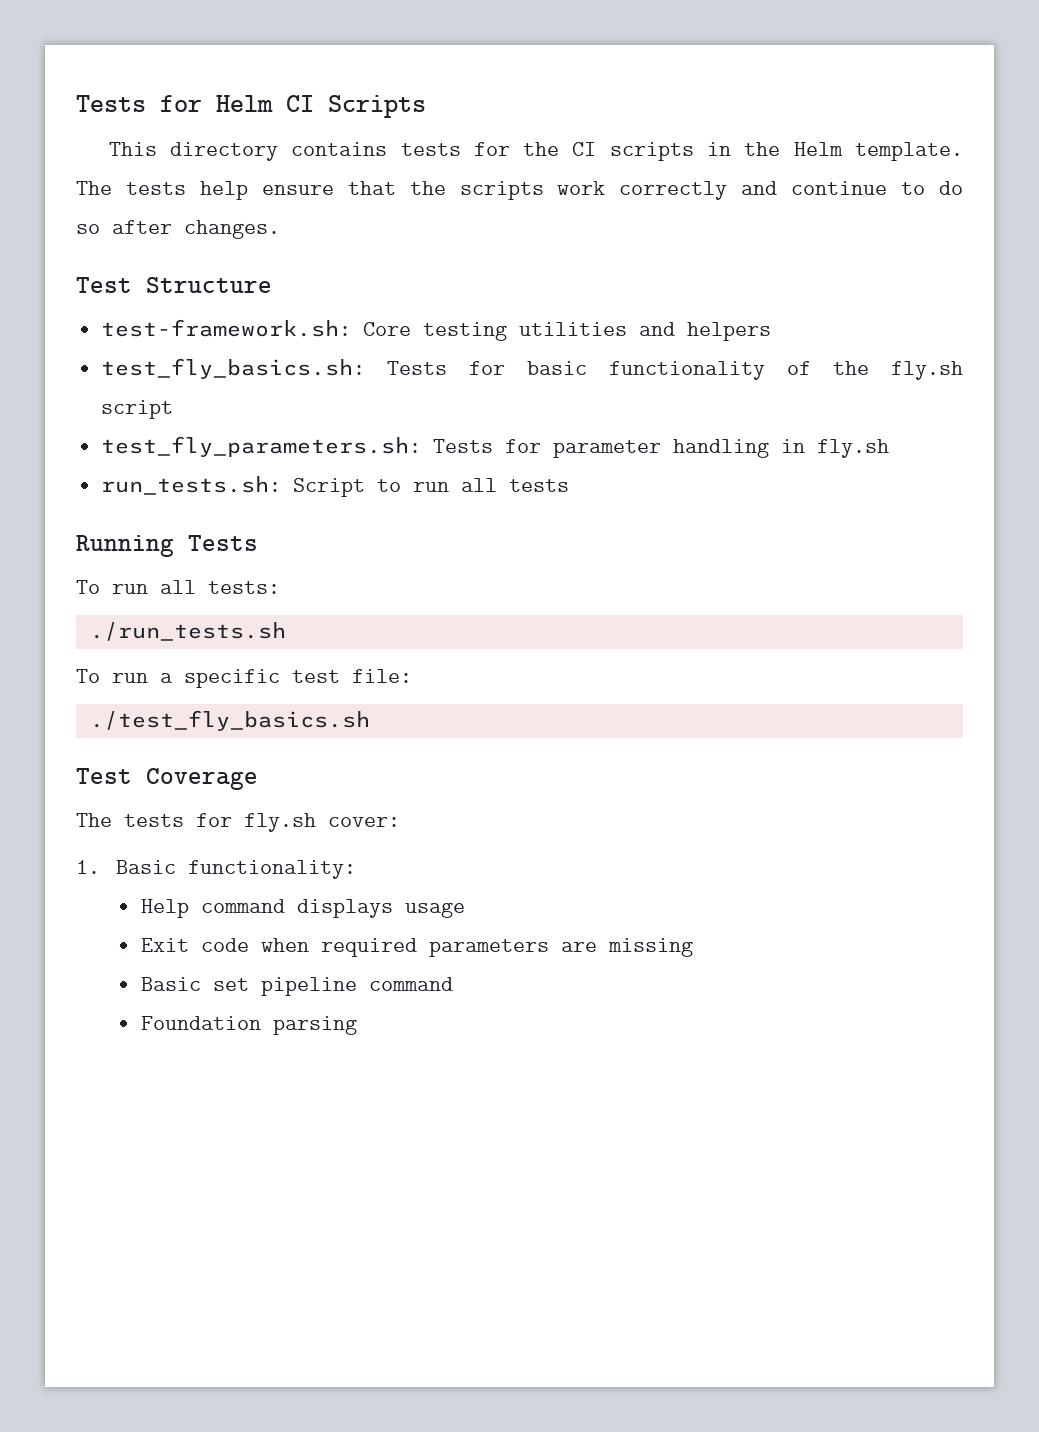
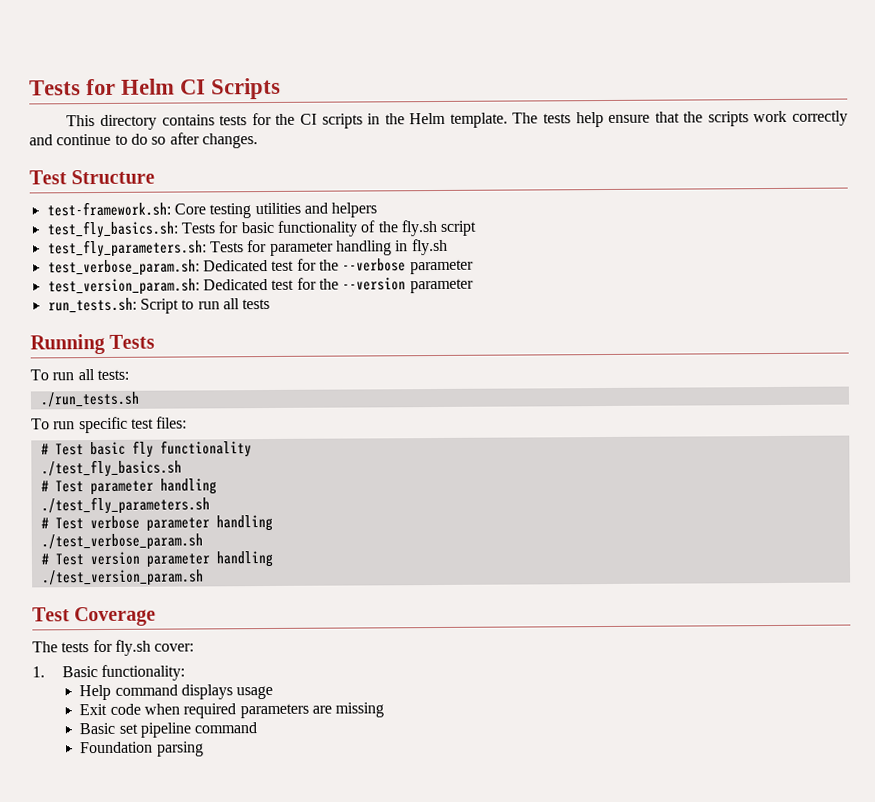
(890, 448) none -> [47,258,474,277] [47,277,474,296] // test_verbose_param.sh: Dedicated test for the --verbose parameter // test_version_param.sh: Dedicated test for the --version parameter
[160,673,173,683] a -> (76, 425) none
[352,669,412,683] [89,710,370,731] file: // ./test_fly_basics.sh -> [156,416,188,429] [40,440,252,458] [40,459,182,478] [40,478,217,496] [40,496,210,515] [40,514,273,532] [40,533,203,551] [40,550,273,568] [40,569,204,587] files: // # Test basic fly functionality // ./test_fly_basics.sh // # Test parameter handling // ./test_fly_parameters.sh // # Test verbose parameter handling // ./test_verbose_param.sh // # Test version parameter handling // ./test_version_param.sh

